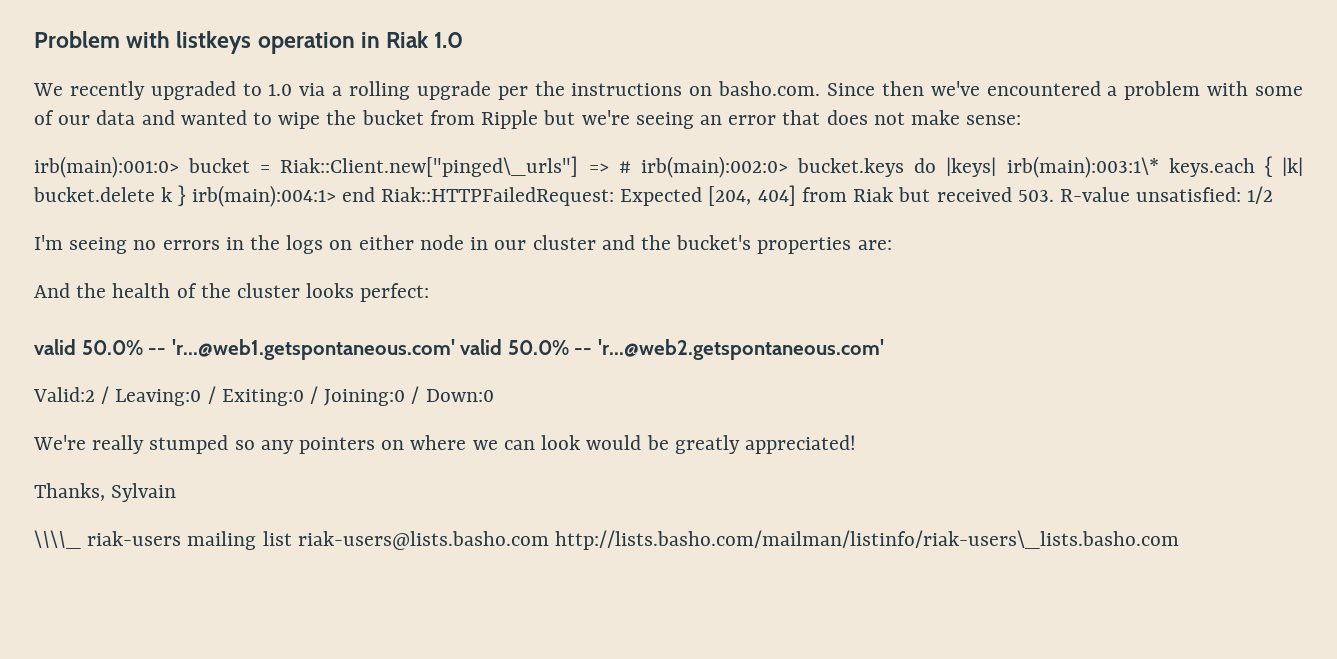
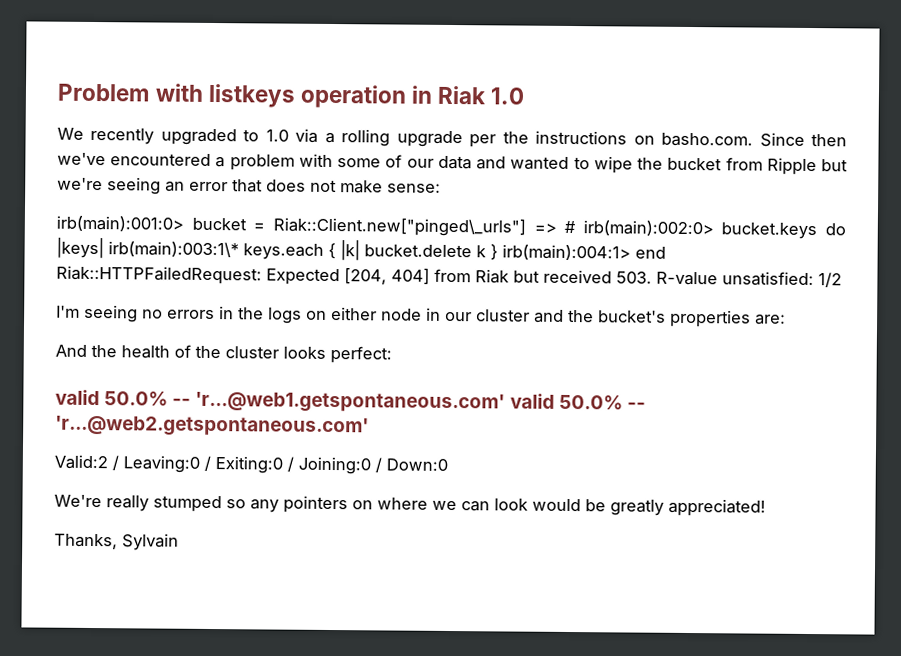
[34,530,1180,550] // \\\\_ riak-users mailing list riak-users@lists.basho.com http://lists.basho.com/mailman/listinfo/riak-users\_lists.basho.com -> (179, 542) none

